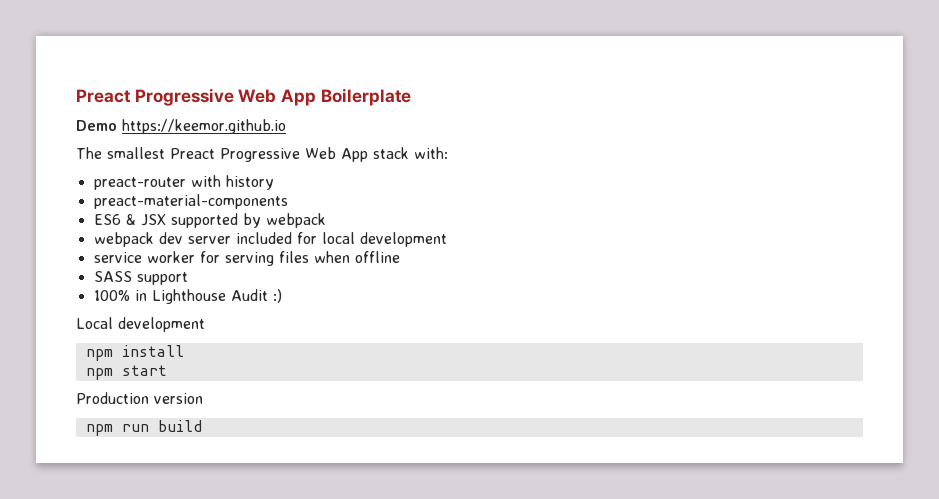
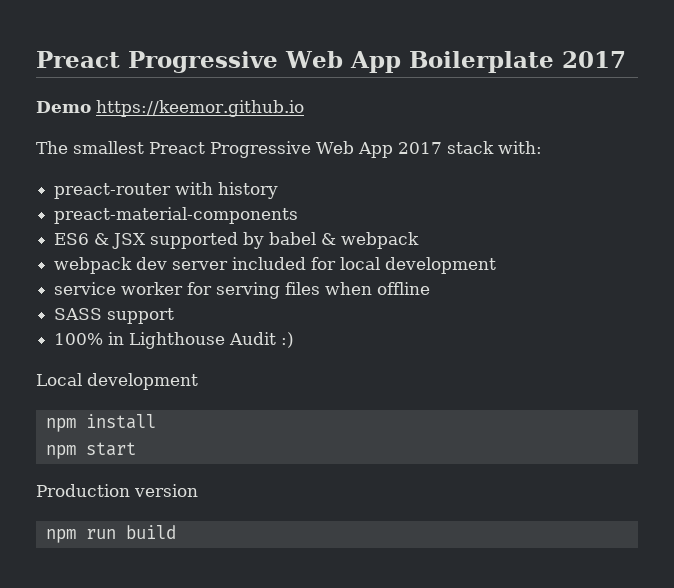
(411, 97) none -> [561,51,626,68] 2017
(368, 155) none -> [397,142,442,154] 2017
(261, 220) none -> [269,232,337,245] babel &

